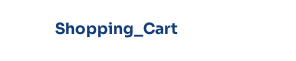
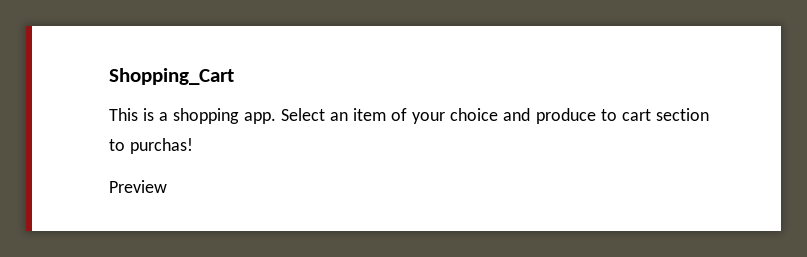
(178, 30) none -> [109,108,709,124] [109,138,193,154] [109,180,167,193] // This is a shopping app. Select an item of your choice and produce to cart section to purchas! // Preview

